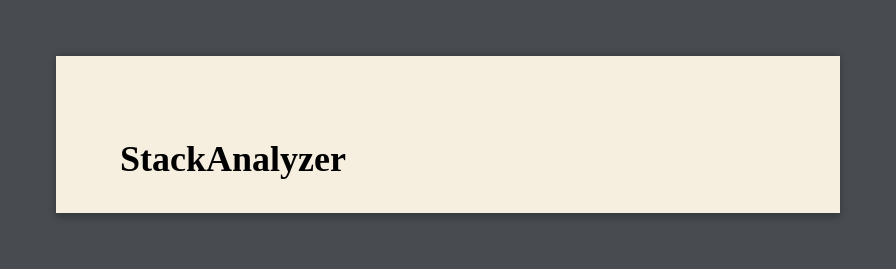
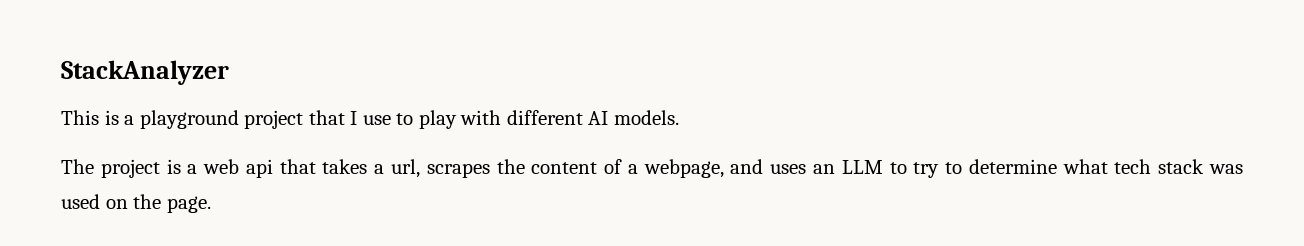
(346, 162) none -> [61,110,679,129] [61,159,1244,178] [61,194,211,213] // This is a playground project that I use to play with different AI models. // The project is a web api that takes a url, scrapes the content of a webpage, and uses an LLM to try to determine what tech stack was used on the page.

